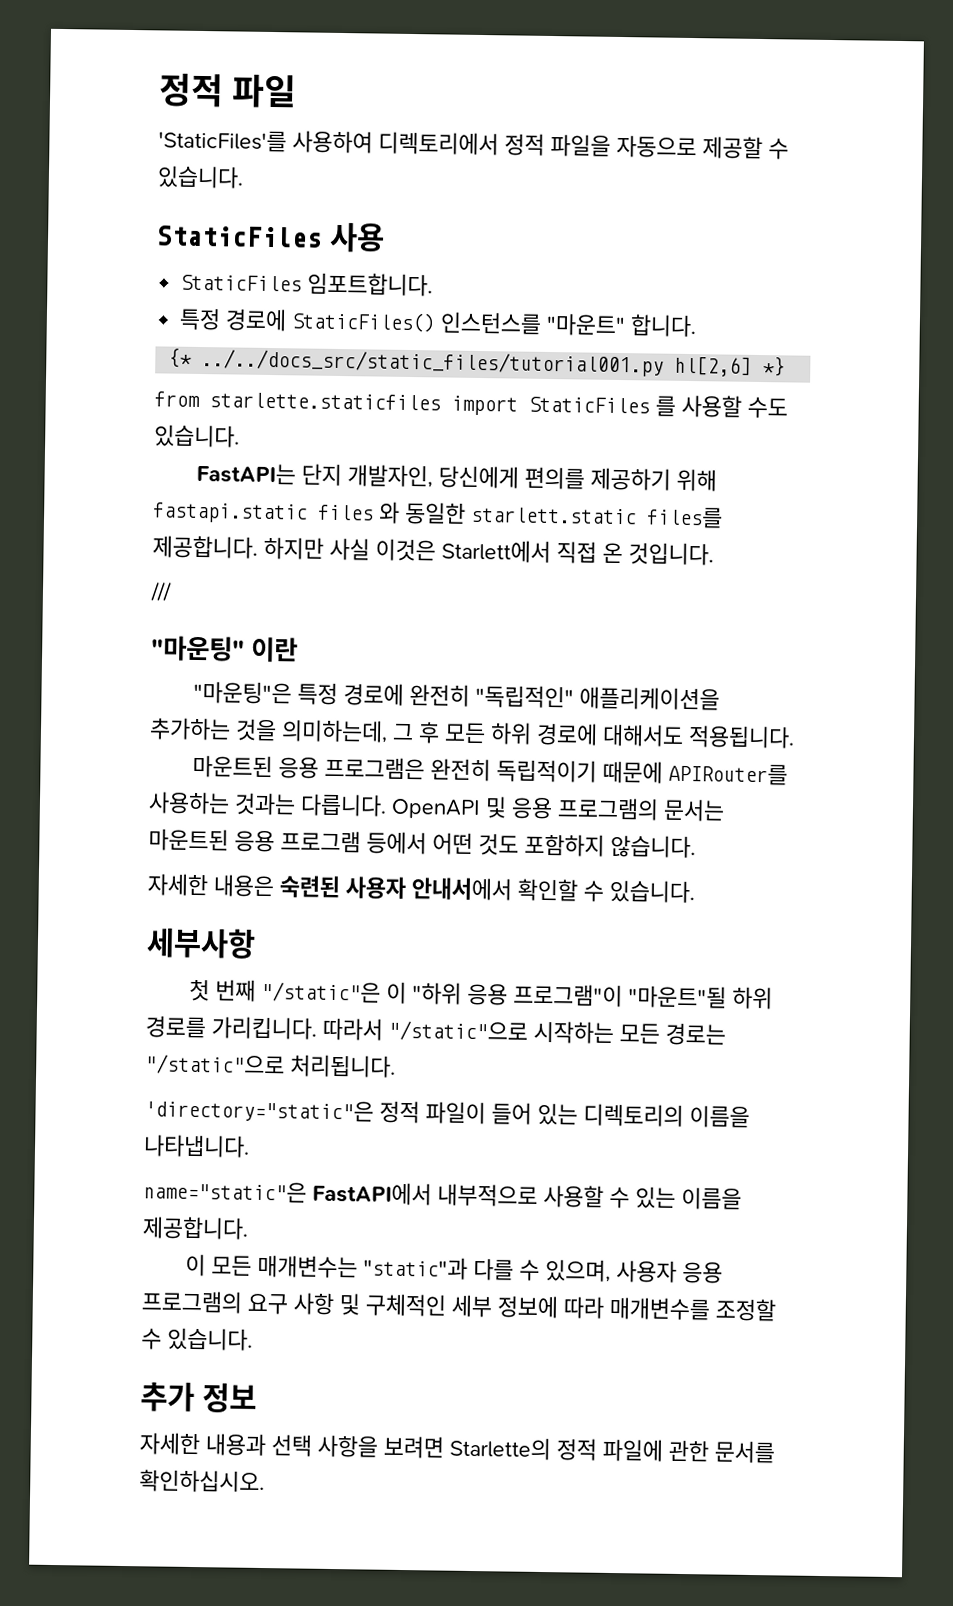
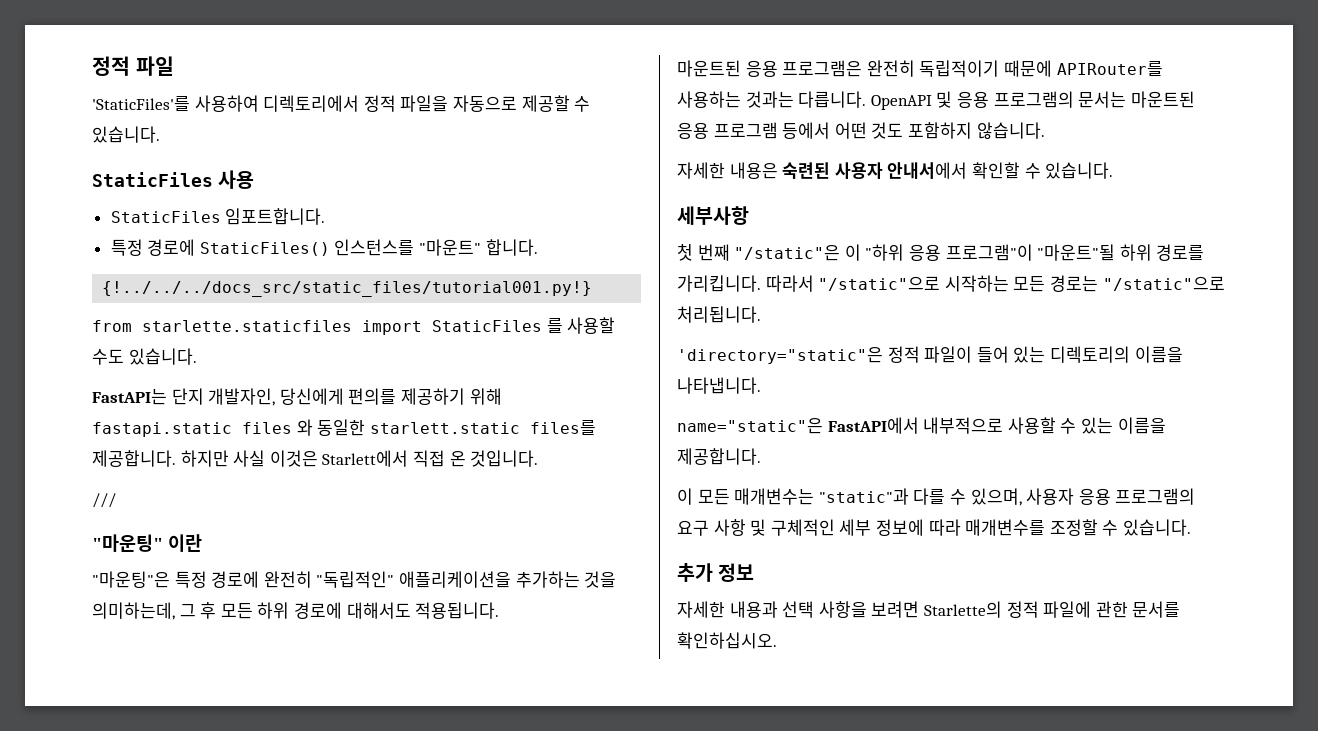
[168,347,786,377] {* ../../docs_src/static_files/tutorial001.py hl[2,6] *} -> [102,281,593,297] {!../../../docs_src/static_files/tutorial001.py!}

